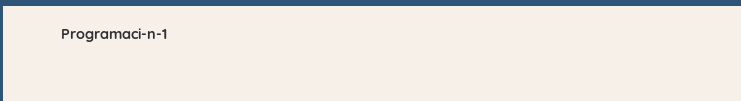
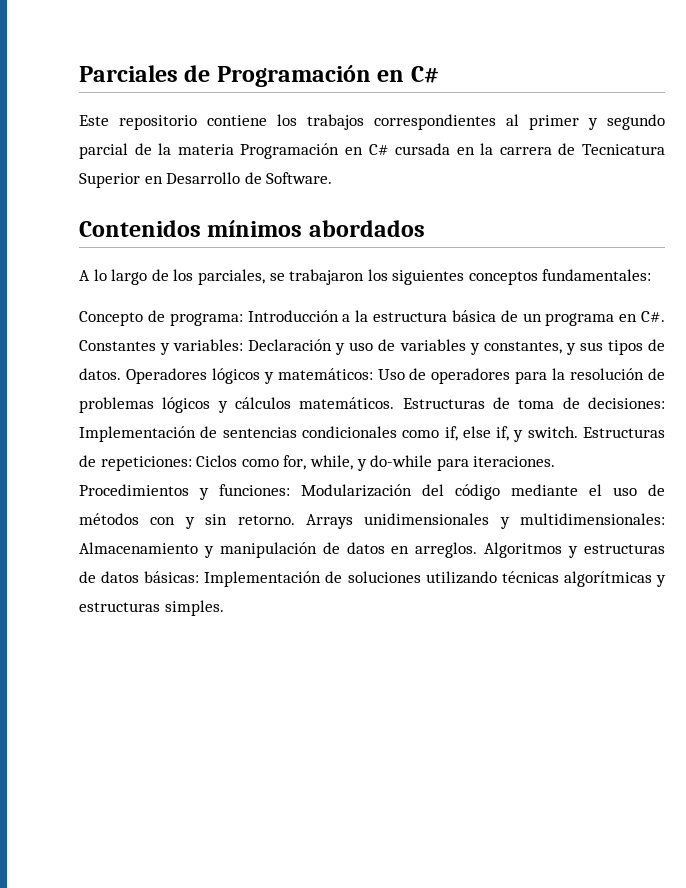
[61,28,167,42] Programaci-n-1 -> [79,65,439,87] [79,114,665,130] [79,143,665,159] [79,172,333,188] [79,220,425,237] [79,269,652,285] [79,310,665,326] [79,339,666,355] [79,368,666,384] [79,397,665,413] [79,426,666,442] [79,455,556,471] [79,484,665,500] [79,513,665,529] [79,542,665,558] [79,571,666,587] [79,600,224,616] Parciales de Programación en C# // Este repositorio contiene los trabajos correspondientes al primer y segundo parcial de la materia Programación en C# cursada en la carrera de Tecnicatura Superior en Desarrollo de Software. // Contenidos mínimos abordados // A lo largo de los parciales, se trabajaron los siguientes conceptos fundamentales: // Concepto de programa: Introducción a la estructura básica de un programa en C#. Constantes y variables: Declaración y uso de variables y constantes, y sus tipos de datos. Operadores lógicos y matemáticos: Uso de operadores para la resolución de problemas lógicos y cálculos matemáticos. Estructuras de toma de decisiones: Implementación de sentencias condicionales como if, else if, y switch. Estructuras de repeticiones: Ciclos como for, while, y do-while para iteraciones. Procedimientos y funciones: Modularización del código mediante el uso de métodos con y sin retorno. Arrays unidimensionales y multidimensionales: Almacenamiento y manipulación de datos en arreglos. Algoritmos y estructuras de datos básicas: Implementación de soluciones utilizando técnicas algorítmicas y estructuras simples.

